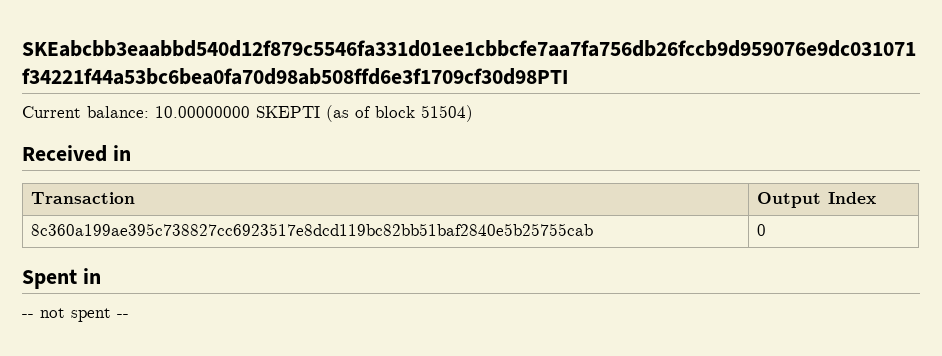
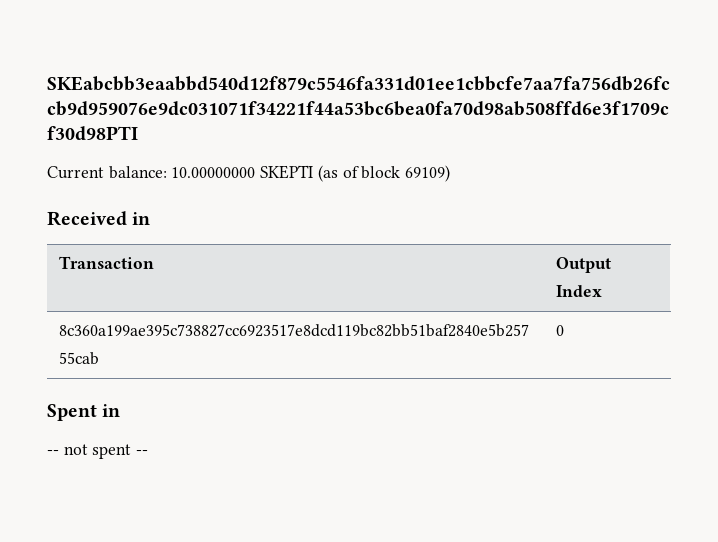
[421,105,473,122] 51504) -> [405,165,451,182] 69109)

